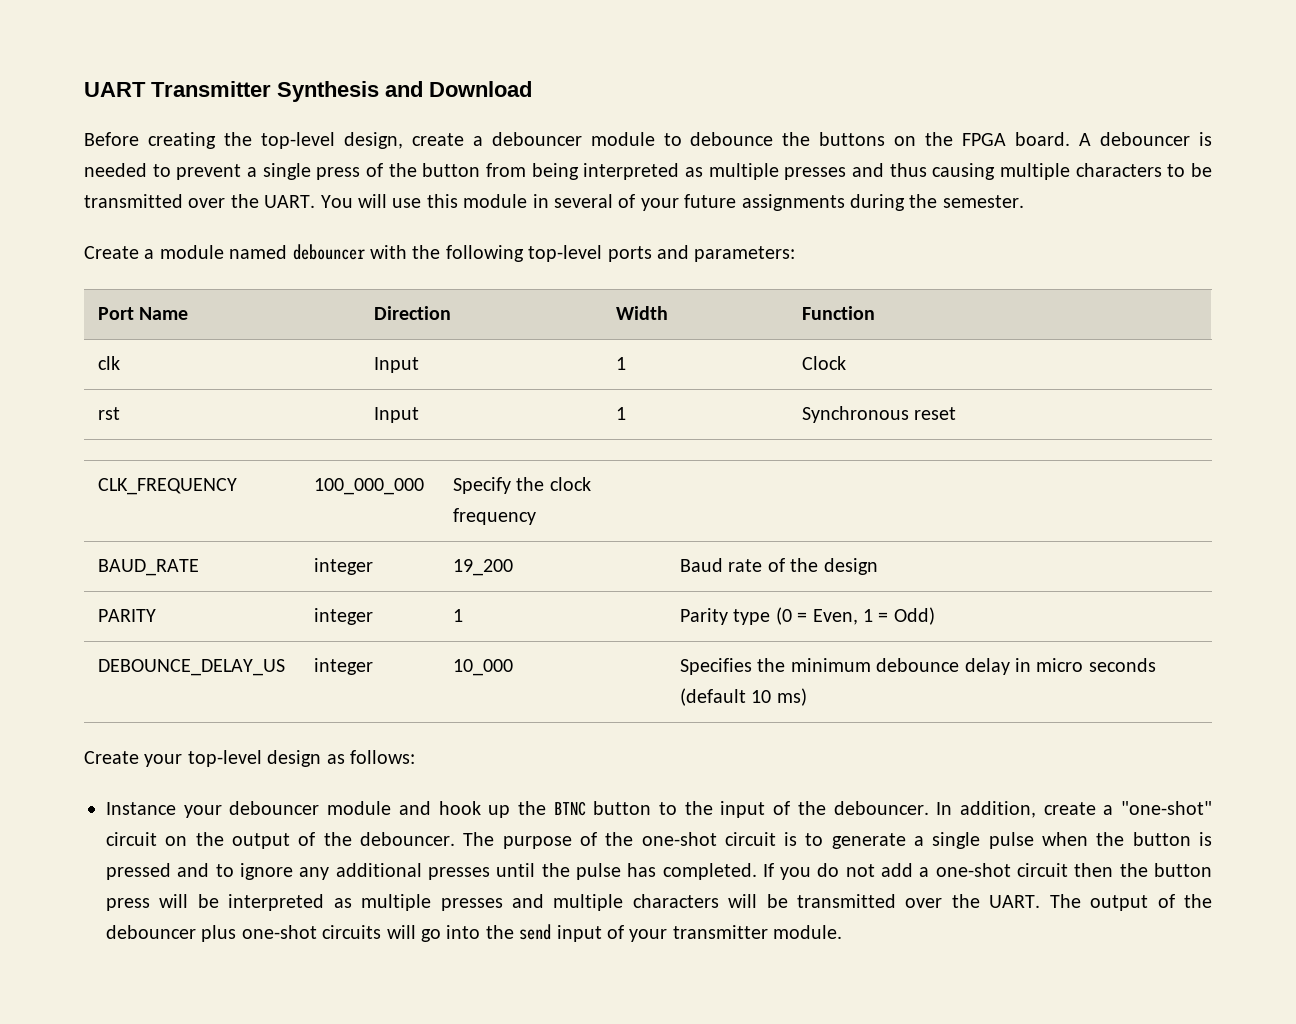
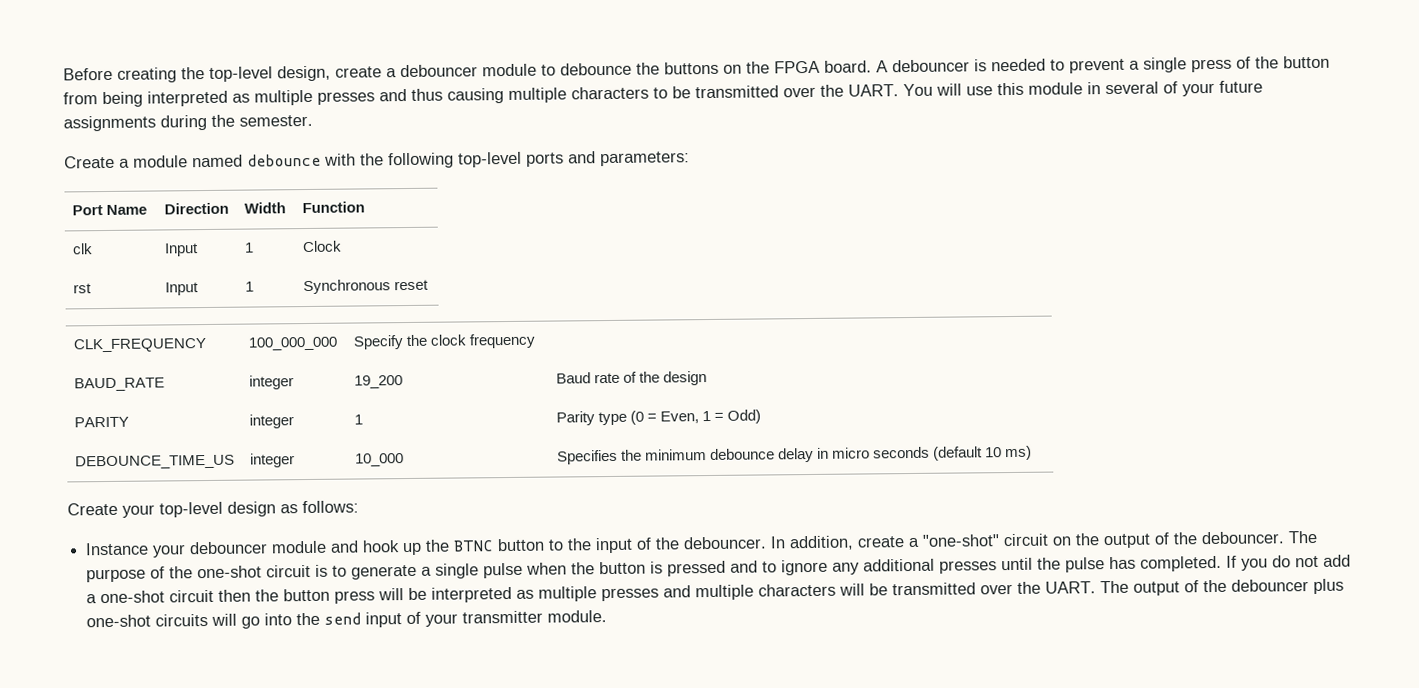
[84,81,532,102] UART Transmitter Synthesis and Download // -> (63, 74) none
[292,244,365,260] debouncer -> [247,153,321,167] debounce
[98,659,286,676] DEBOUNCE_DELAY_US -> [74,454,235,470] DEBOUNCE_TIME_US

